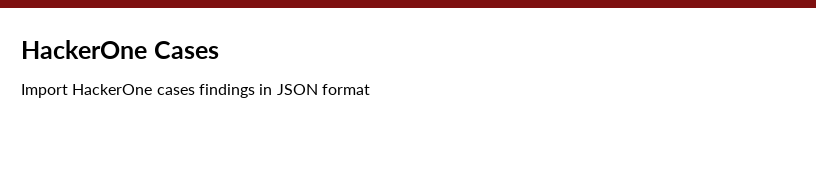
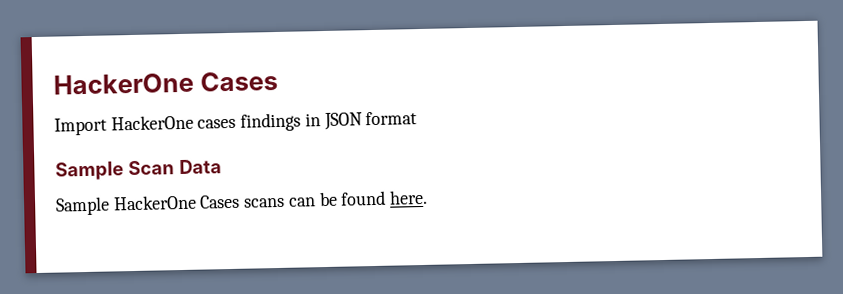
(370, 89) none -> [55,159,222,181] [55,189,429,216] // Sample Scan Data // Sample HackerOne Cases scans can be found here.

